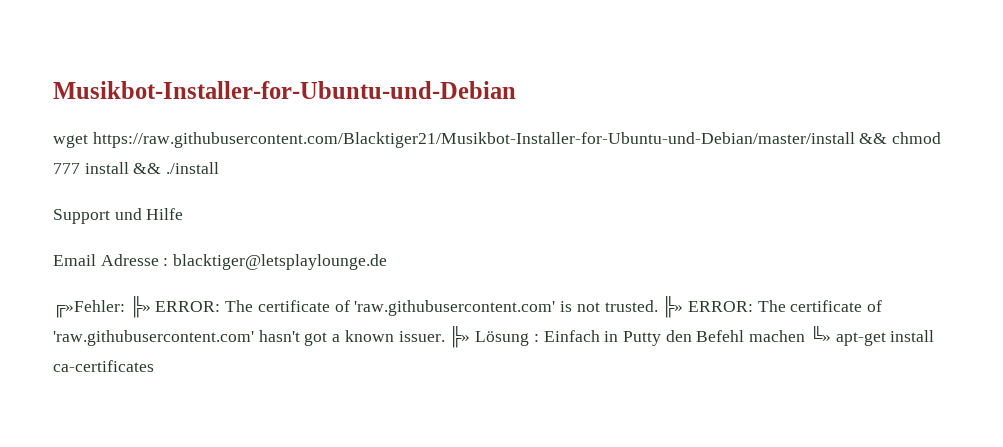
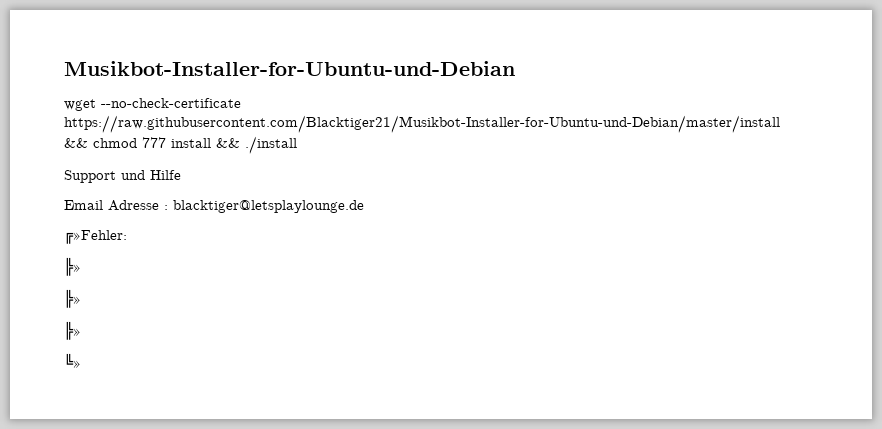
(88, 141) none -> [101,98,241,108] --no-check-certificate
[129,296,883,318] [53,326,935,348] [53,360,154,372] ╠» ERROR: The certificate of 'raw.githubusercontent.com' is not trusted. ╠» ERROR: The certificate of 'raw.githubusercontent.com' hasn't got a known issuer. ╠» Lösung : Einfach in Putty den Befehl machen ╚» apt-get install ca-certificates -> [64,257,81,276] [64,289,81,308] [64,321,81,340] [64,353,81,368] // ╠» // ╠» // ╠» // ╚»

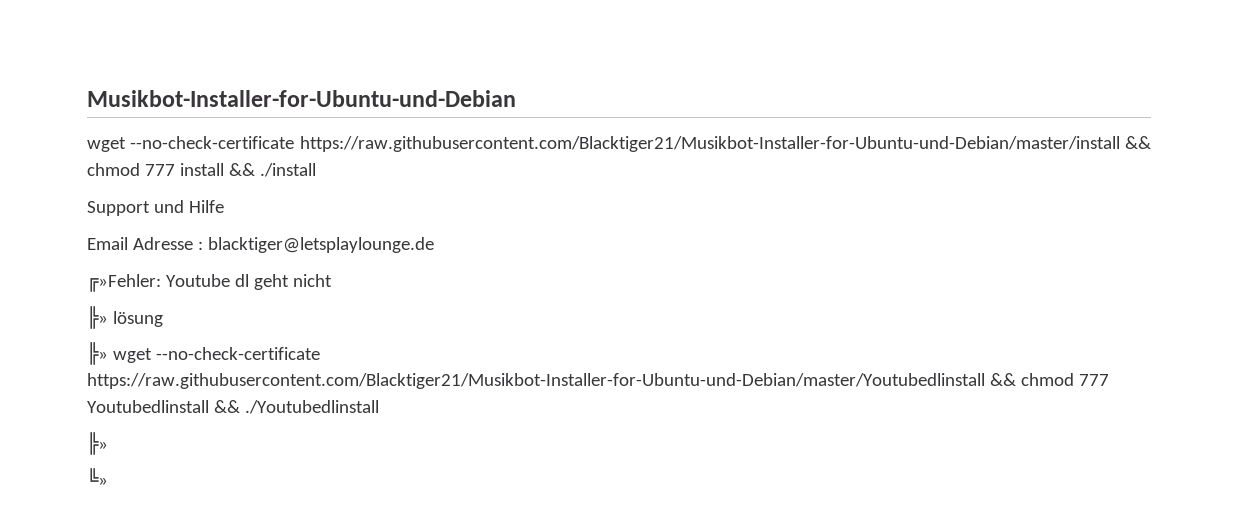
[64,257,81,276] [64,289,81,308] // ╠» // ╠» -> [165,274,332,290] [87,306,163,329] [87,342,320,365] [87,373,1109,389] [87,400,379,414] Youtube dl geht nicht // ╠» lösung // ╠» wget --no-check-certificate https://raw.githubusercontent.com/Blacktiger21/Musikbot-Installer-for-Ubuntu-und-Debian/master/Youtubedlinstall && chmod 777 Youtubedlinstall && ./Youtubedlinstall

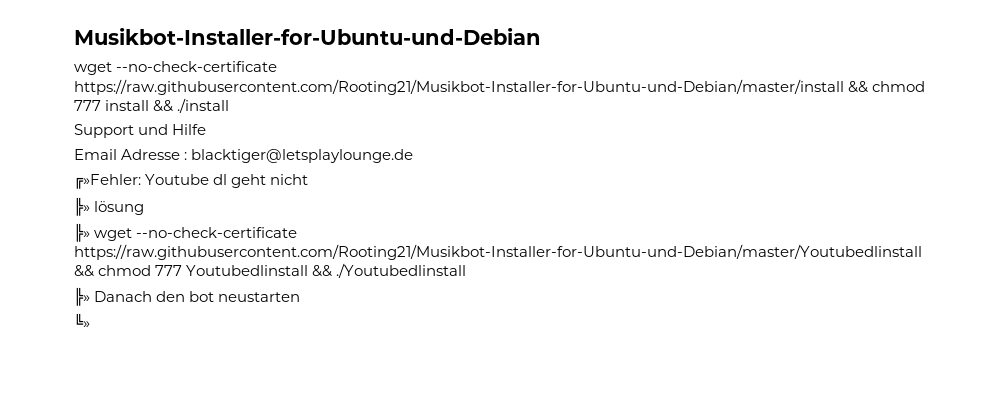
[299,136,1120,152] https://raw.githubusercontent.com/Blacktiger21/Musikbot-Installer-for-Ubuntu-und-Debian/master/install -> [74,79,844,95] https://raw.githubusercontent.com/Rooting21/Musikbot-Installer-for-Ubuntu-und-Debian/master/install
[87,373,985,389] https://raw.githubusercontent.com/Blacktiger21/Musikbot-Installer-for-Ubuntu-und-Debian/master/Youtubedlinstall -> [74,244,922,260] https://raw.githubusercontent.com/Rooting21/Musikbot-Installer-for-Ubuntu-und-Debian/master/Youtubedlinstall
(108, 443) none -> [94,291,301,302] Danach den bot neustarten

